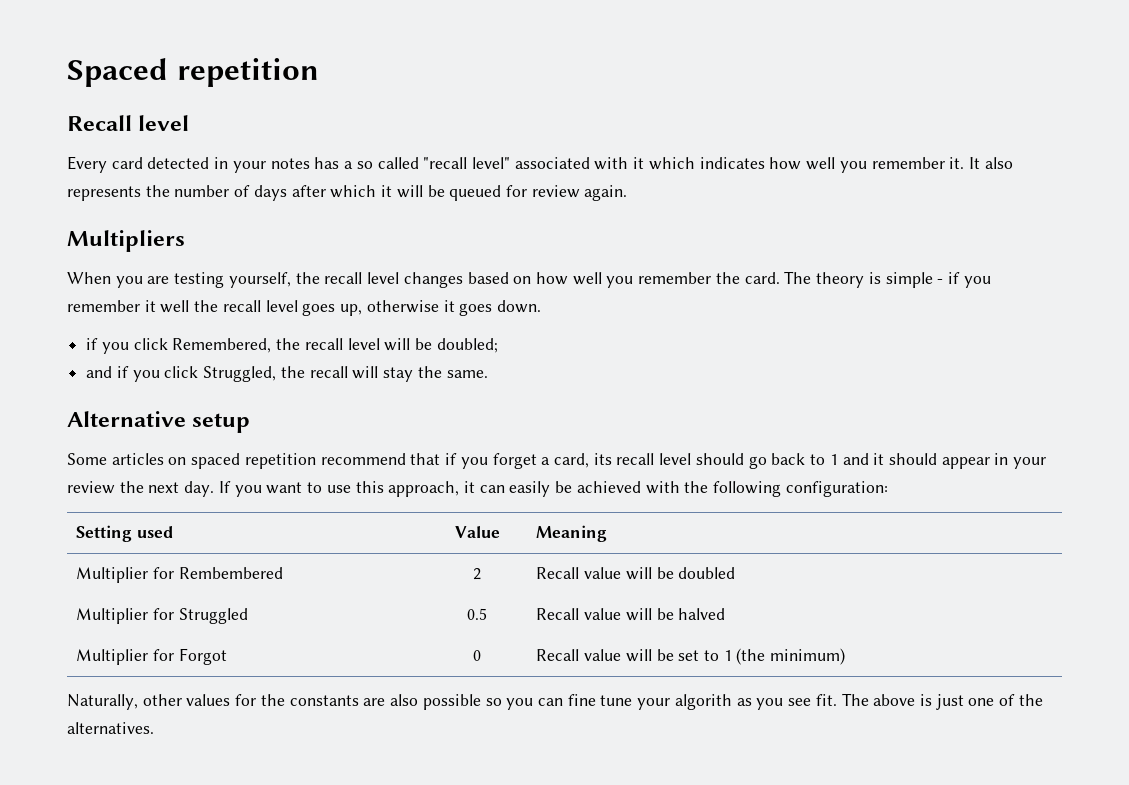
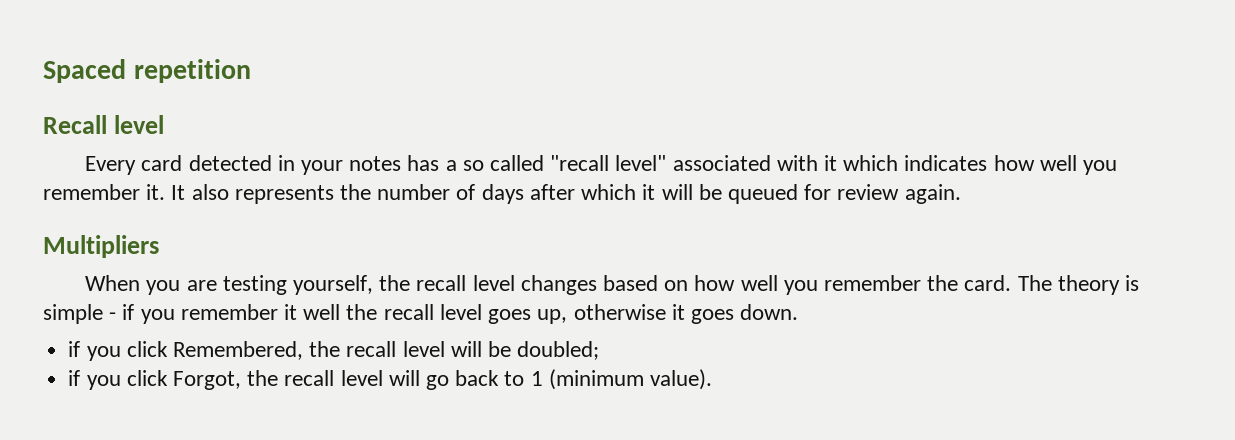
[86,366,488,382] [67,411,251,433] [67,453,1047,469] [67,481,888,497] [76,525,174,542] [454,526,500,538] [536,525,608,542] [76,567,283,583] [473,568,481,580] [536,567,736,580] [76,608,248,624] [467,608,487,620] [536,608,726,621] [76,648,227,665] [473,650,481,661] [536,648,846,665] [67,693,1043,710] [67,722,154,734] and if you click Struggled, the recall will stay the same. // Alternative setup // Some articles on spaced repetition recommend that if you forget a card, its recall level should go back to 1 and it should appear in your review the next day. If you want to use this approach, it can easily be achieved with the following configuration: // Setting used | Value | Meaning // Multiplier for Rembembered | 2 | Recall value will be doubled // Multiplier for Struggled | 0.5 | Recall value will be halved // Multiplier for Forgot | 0 | Recall value will be set to 1 (the minimum) // Naturally, other values for the constants are also possible so you can fine tune your algorith as you see fit. The above is just one of the alternatives. -> [68,369,713,390] if you click Forgot, the recall level will go back to 1 (minimum value).

